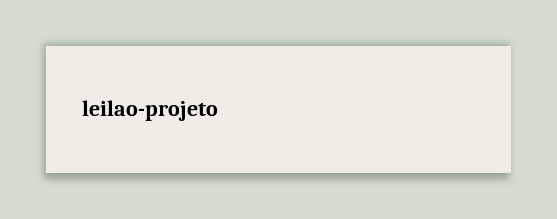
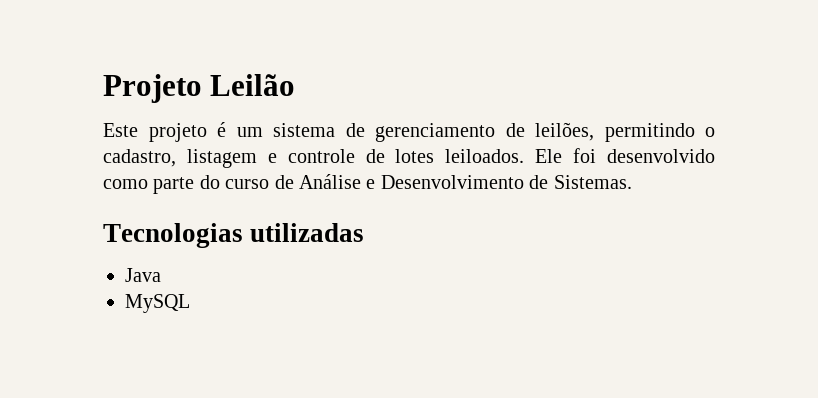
[82,100,218,121] leilao-projeto -> [103,74,296,103] [103,122,715,142] [103,148,716,168] [103,174,632,194] [103,223,365,248] [125,268,161,282] [125,294,190,313] Projeto Leilão // Este projeto é um sistema de gerenciamento de leilões, permitindo o cadastro, listagem e controle de lotes leiloados. Ele foi desenvolvido como parte do curso de Análise e Desenvolvimento de Sistemas. // Tecnologias utilizadas // Java // MySQL

